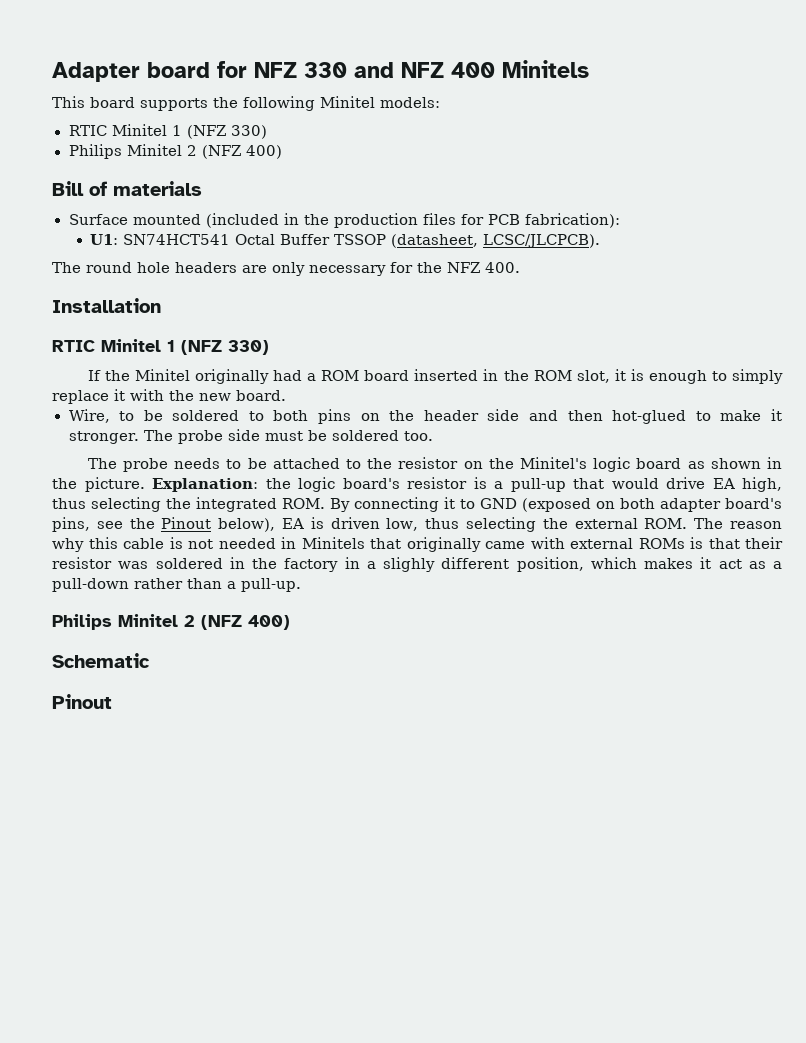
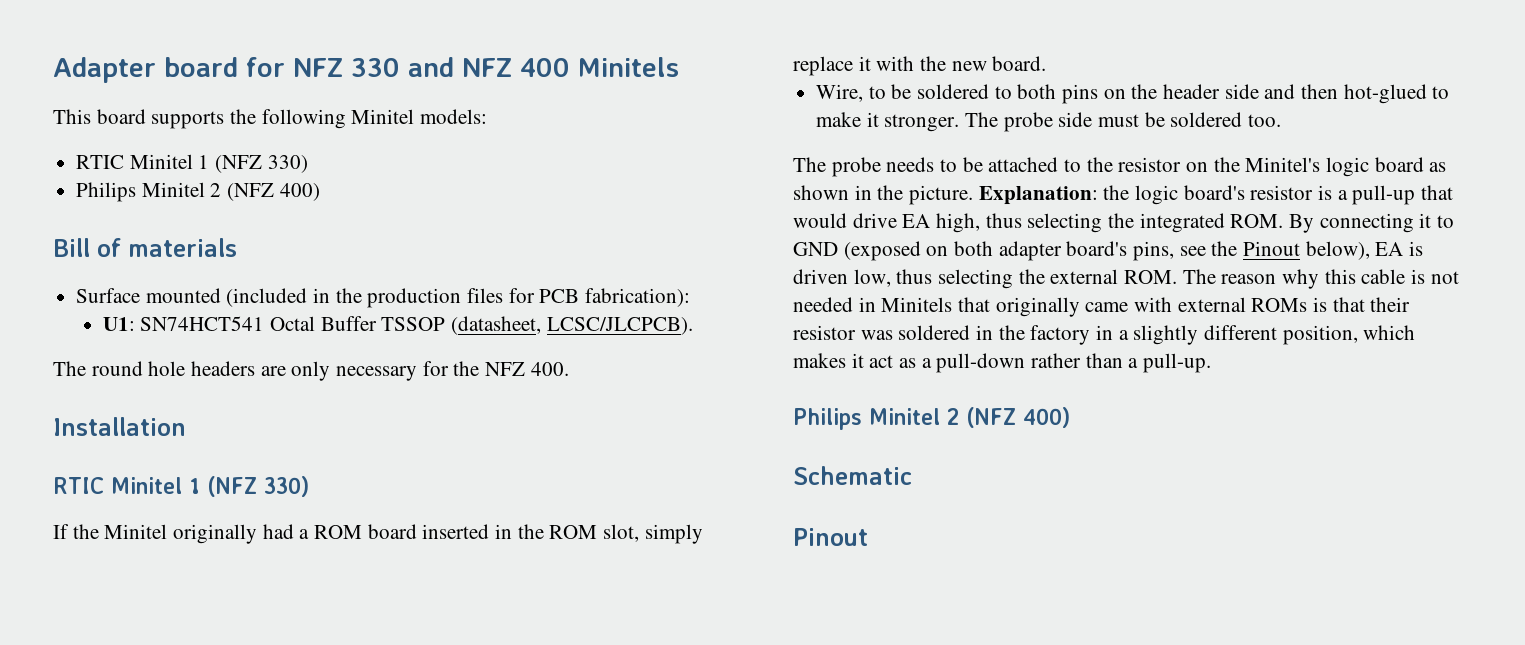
[614,369,727,384] it is enough to -> (640, 533) none
[383,557,435,572] slighly -> [1133,325,1199,345] slightly

